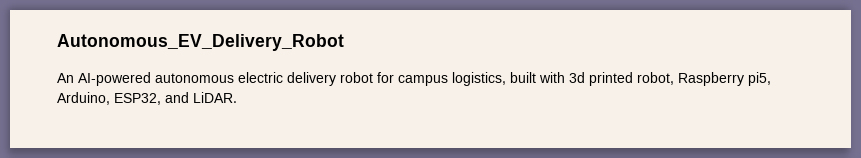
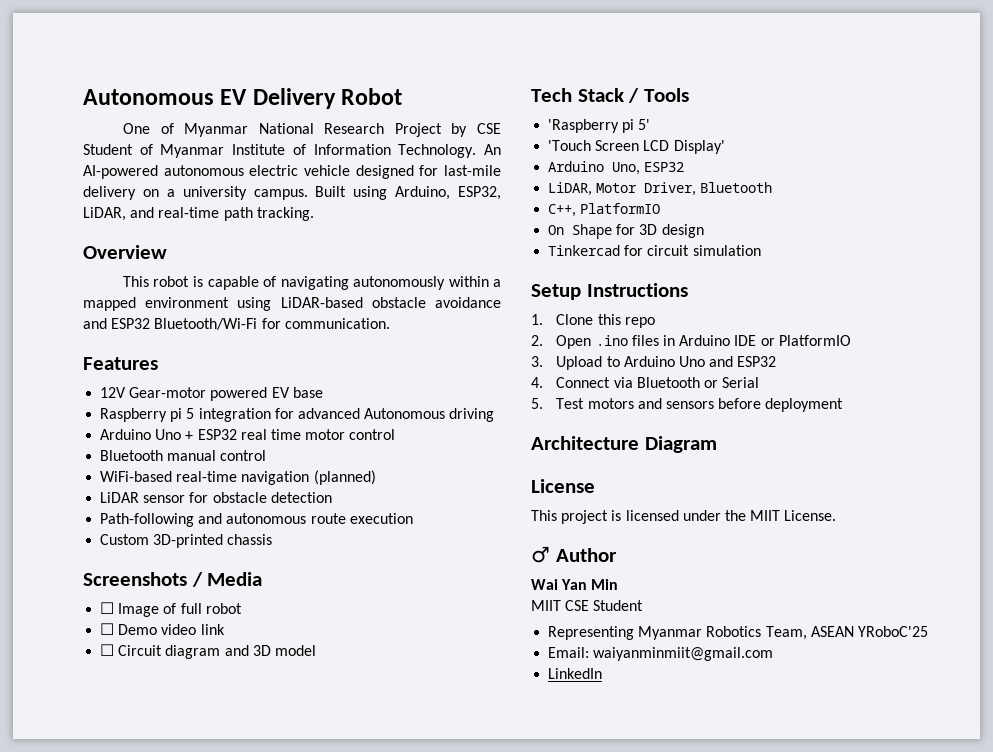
[57,34,344,51] [57,72,771,86] [57,92,237,105] Autonomous_EV_Delivery_Robot // An AI-powered autonomous electric delivery robot for campus logistics, built with 3d printed robot, Raspberry pi5, Arduino, ESP32, and LiDAR. -> [83,88,403,109] [122,123,501,137] [83,144,502,158] [83,165,502,179] [83,186,501,200] [83,207,314,221] [83,245,167,259] [122,276,502,290] [83,297,501,311] [83,318,390,330] [83,357,158,370] [100,387,323,401] [100,408,495,422] [100,429,396,440] [100,450,267,461] [100,470,376,485] [100,492,332,503] [100,513,413,527] [100,534,273,548] [83,572,263,587] [100,602,242,617] [100,623,225,635] [100,644,316,659] [531,88,690,103] [548,119,651,133] [548,140,725,154] [548,161,685,175] [548,182,773,196] [548,203,661,217] [548,224,704,239] [548,245,761,256] [531,283,688,300] [531,314,655,328] [531,335,851,349] [531,356,777,370] [531,377,760,388] [531,398,844,412] [531,436,717,453] [531,479,595,493] [531,510,837,524] [531,546,617,563] [531,579,619,590] [531,600,644,611] [548,626,928,640] [548,647,774,661] [548,668,603,679] Autonomous EV Delivery Robot // One of Myanmar National Research Project by CSE Student of Myanmar Institute of Information Technology. An AI-powered autonomous electric vehicle designed for last-mile delivery on a university campus. Built using Arduino, ESP32, LiDAR, and real-time path tracking. // Overview // This robot is capable of navigating autonomously within a mapped environment using LiDAR-based obstacle avoidance and ESP32 Bluetooth/Wi-Fi for communication. // Features // 12V Gear-motor powered EV base // Raspberry pi 5 integration for advanced Autonomous driving // Arduino Uno + ESP32 real time motor control // Bluetooth manual control // WiFi-based real-time navigation (planned) // LiDAR sensor for obstacle detection // Path-following and autonomous route execution // Custom 3D-printed chassis // Screenshots / Media // ☐ Image of full robot // ☐ Demo video link // ☐ Circuit diagram and 3D model // Tech Stack / Tools // 'Raspberry pi 5' // 'Touch Screen LCD Display' // Arduino Uno, ESP32 // LiDAR, Motor Driver, Bluetooth // C++, PlatformIO // On Shape for 3D design // Tinkercad for circuit simulation // Setup Instructions // 1. Clone this repo // 2. Open .ino files in Arduino IDE or PlatformIO // 3. Upload to Arduino Uno and ESP32 // 4. Connect via Bluetooth or Serial // 5. Test motors and sensors before deployment // Architecture Diagram // License // This project is licensed under the MIIT License. // ♂ Author // Wai Yan Min // MIIT CSE Student // Representing Myanmar Robotics Team, ASEAN YRoboC'25 // Email: waiyanminmiit@gmail.com // LinkedIn

